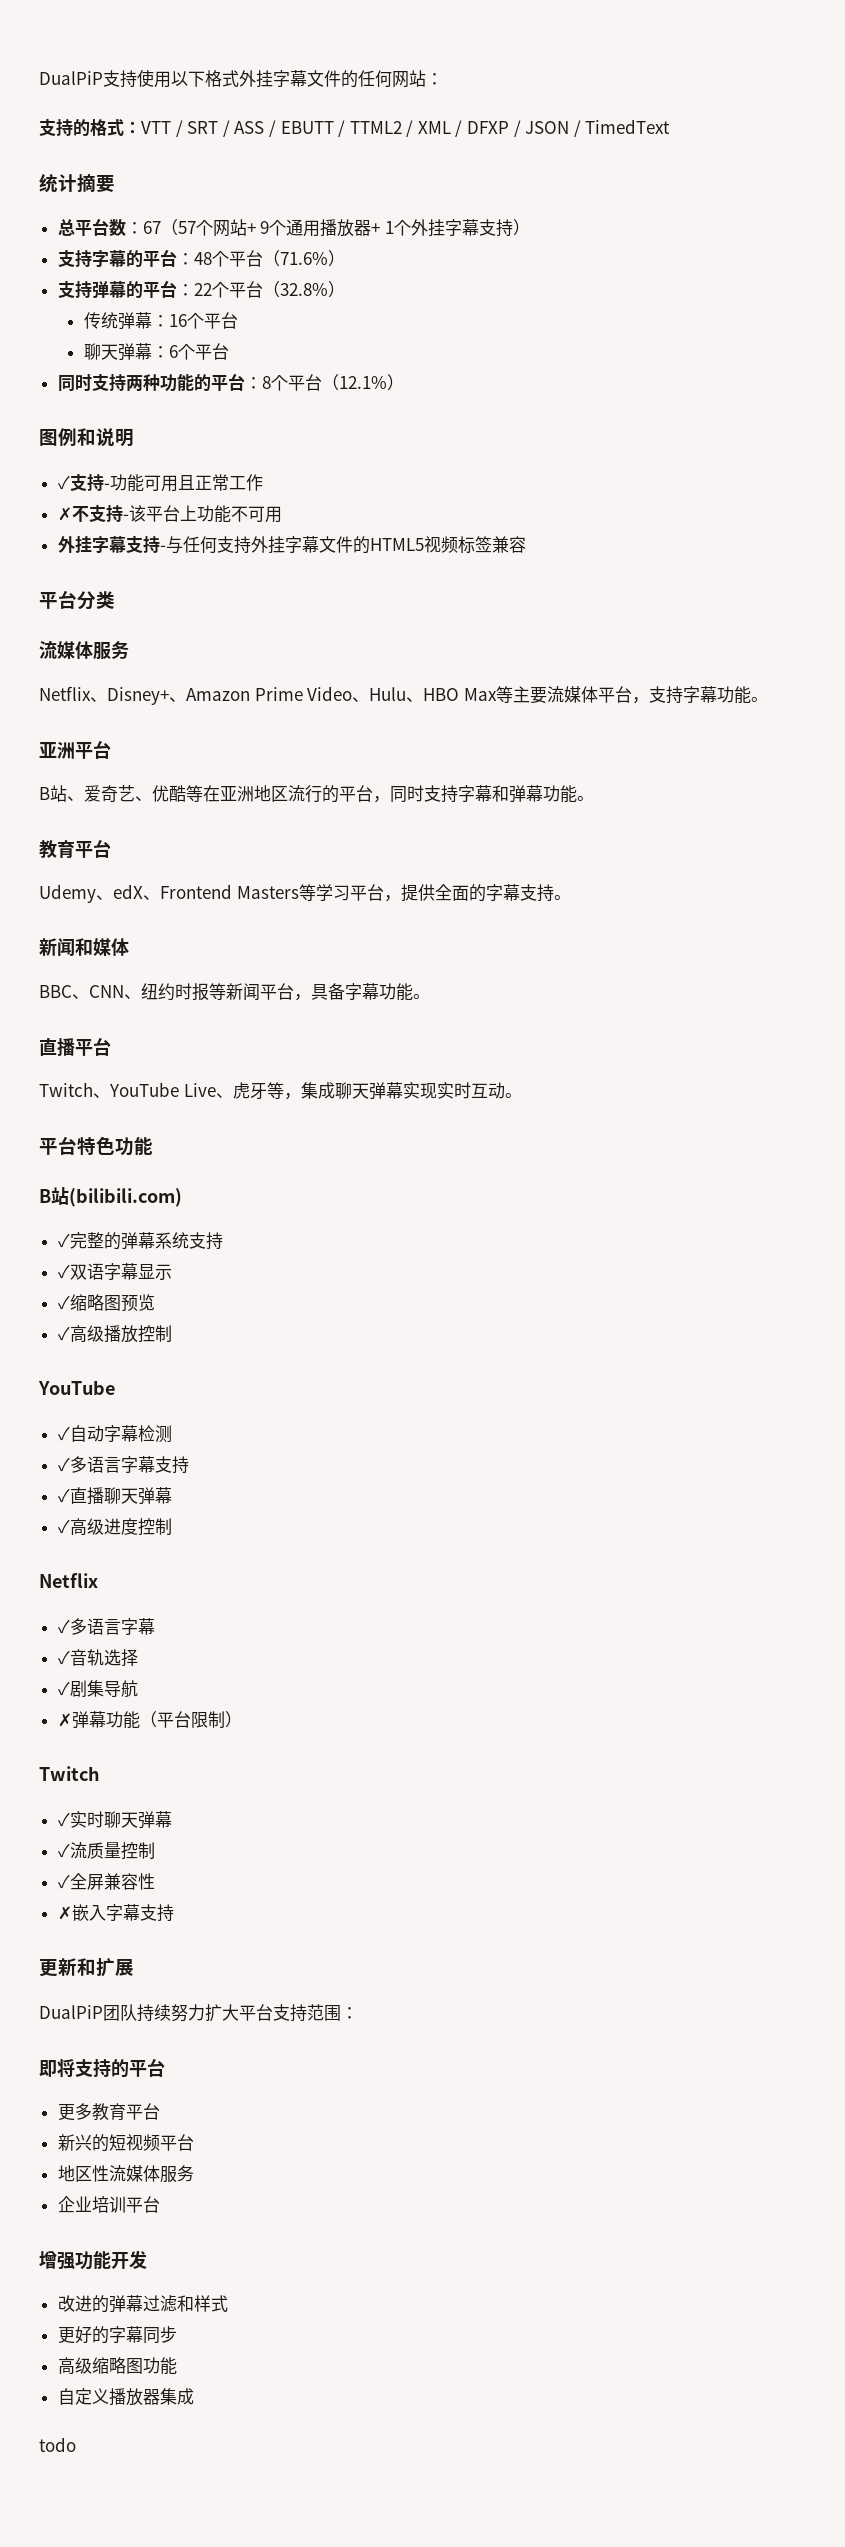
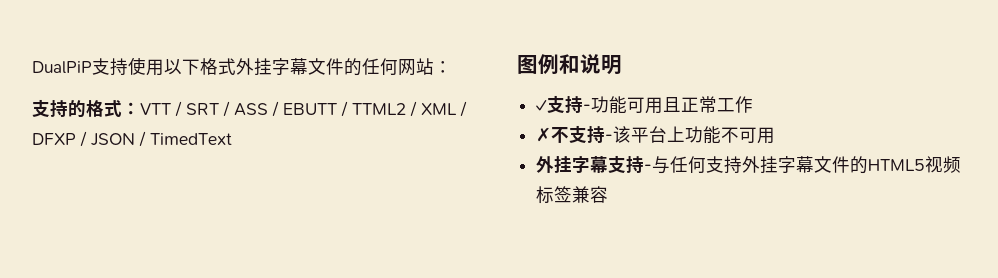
[39,173,115,193] [57,218,530,237] [57,249,345,268] [57,280,345,299] [83,312,238,330] [83,343,229,361] [57,373,404,392] // 统计摘要 // 总平台数：67（57个网站+ 9个通用播放器+ 1个外挂字幕支持） // 支持字幕的平台：48个平台（71.6%） // 支持弹幕的平台：22个平台（32.8%） // 传统弹幕：16个平台 // 聊天弹幕：6个平台 // 同时支持两种功能的平台：8个平台（12.1%） -> (232, 139) none
[39,590,115,610] [39,641,129,660] [39,686,768,705] [39,740,111,759] [39,785,594,803] [39,839,111,858] [39,884,571,903] [39,938,129,956] [39,983,430,1001] [39,1037,111,1056] [39,1082,522,1100] [39,1136,153,1156] [39,1187,182,1207] [57,1232,223,1250] [57,1263,172,1280] [57,1294,155,1312] [57,1325,172,1343] [38,1380,115,1395] [57,1425,172,1443] [57,1456,189,1474] [57,1487,172,1505] [57,1518,172,1536] [39,1573,98,1588] [57,1618,155,1635] [57,1649,138,1667] [57,1680,138,1697] [57,1711,242,1729] [39,1766,100,1781] [57,1811,172,1829] [57,1842,155,1860] [57,1873,155,1890] [57,1904,174,1922] [39,1958,134,1977] [39,2004,358,2022] [39,2058,165,2078] [57,2103,160,2121] [57,2134,194,2152] [57,2165,194,2183] [57,2196,160,2213] [39,2250,147,2270] [57,2295,228,2313] [57,2326,177,2344] [57,2357,177,2375] [57,2388,194,2406] [39,2437,76,2452] // 平台分类 // 流媒体服务 // Netflix、Disney+、Amazon Prime Video、Hulu、HBO Max等主要流媒体平台，支持字幕功能。 // 亚洲平台 // B站、爱奇艺、优酷等在亚洲地区流行的平台，同时支持字幕和弹幕功能。 // 教育平台 // Udemy、edX、Frontend Masters等学习平台，提供全面的字幕支持。 // 新闻和媒体 // BBC、CNN、纽约时报等新闻平台，具备字幕功能。 // 直播平台 // Twitch、YouTube Live、虎牙等，集成聊天弹幕实现实时互动。 // 平台特色功能 // B站(bilibili.com) // ✓完整的弹幕系统支持 // ✓双语字幕显示 // ✓缩略图预览 // ✓高级播放控制 // YouTube // ✓自动字幕检测 // ✓多语言字幕支持 // ✓直播聊天弹幕 // ✓高级进度控制 // Netflix // ✓多语言字幕 // ✓音轨选择 // ✓剧集导航 // ✗弹幕功能（平台限制） // Twitch // ✓实时聊天弹幕 // ✓流质量控制 // ✓全屏兼容性 // ✗嵌入字幕支持 // 更新和扩展 // DualPiP团队持续努力扩大平台支持范围： // 即将支持的平台 // 更多教育平台 // 新兴的短视频平台 // 地区性流媒体服务 // 企业培训平台 // 增强功能开发 // 改进的弹幕过滤和样式 // 更好的字幕同步 // 高级缩略图功能 // 自定义播放器集成 // todo -> (609, 194) none

